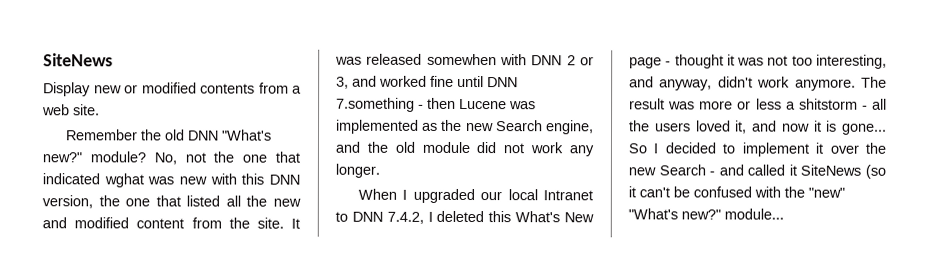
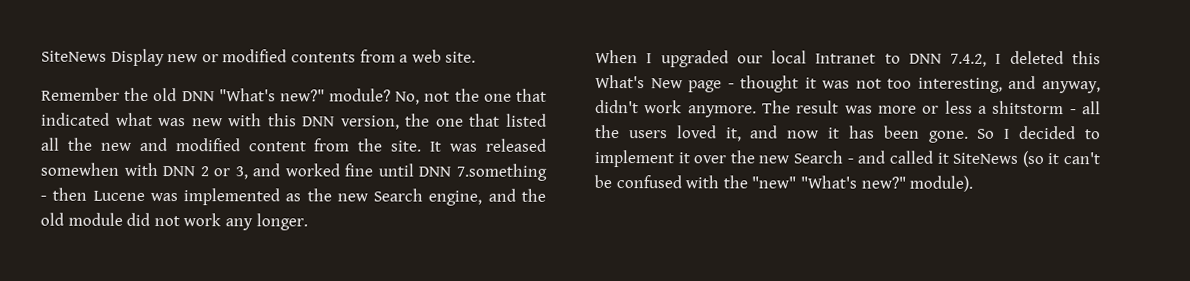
[43,53,113,67] SiteNews // -> [41,50,107,62] SiteNews
[103,173,144,188] wghat -> [115,112,153,126] what
[826,120,887,135] is gone... -> [848,125,969,143] has been gone.
[724,208,784,220] module... -> [909,175,974,192] module).

